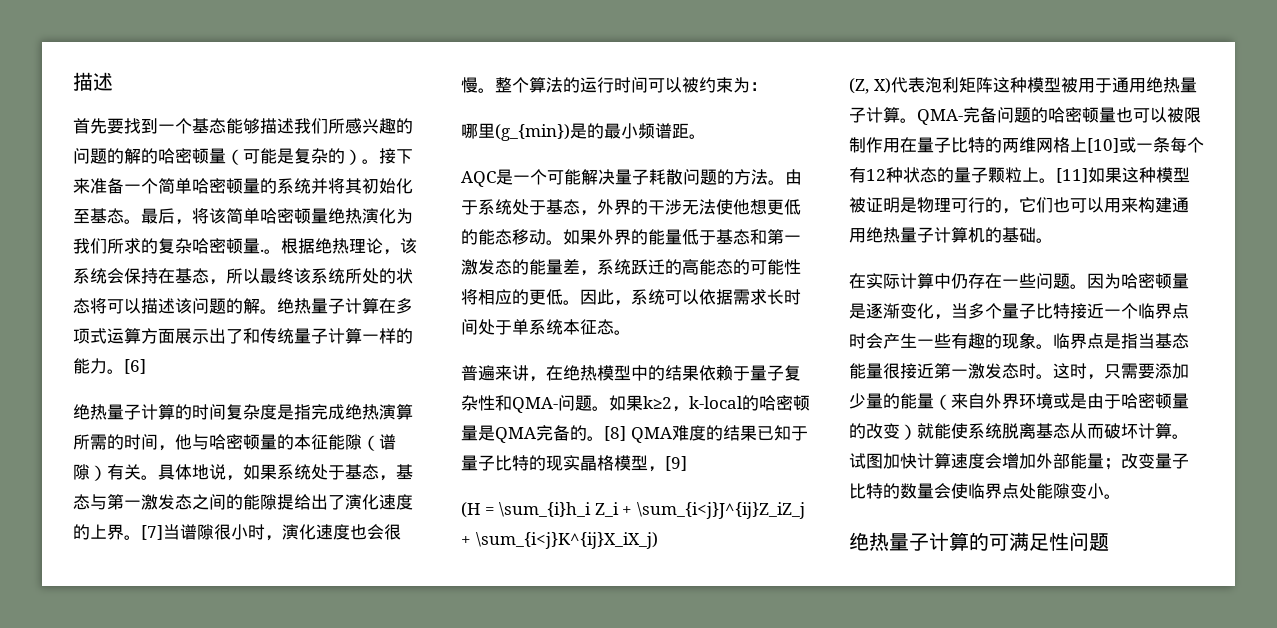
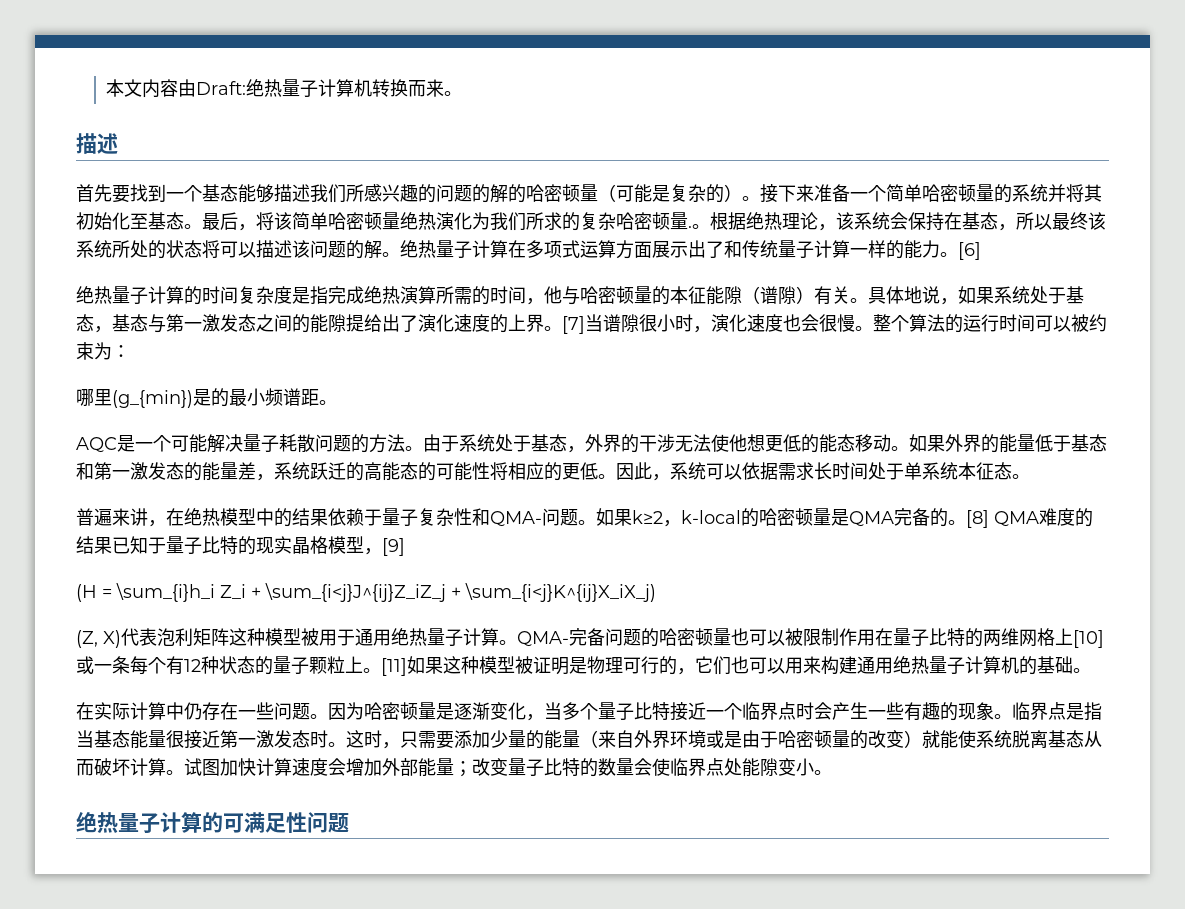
(73, 81) none -> [106,79,463,98] 本文内容由Draft:绝热量子计算机转换而来。 //

